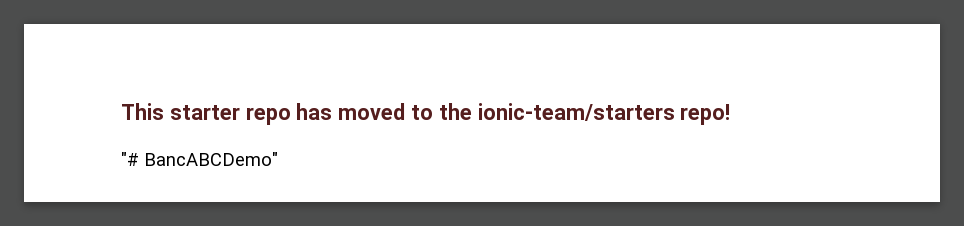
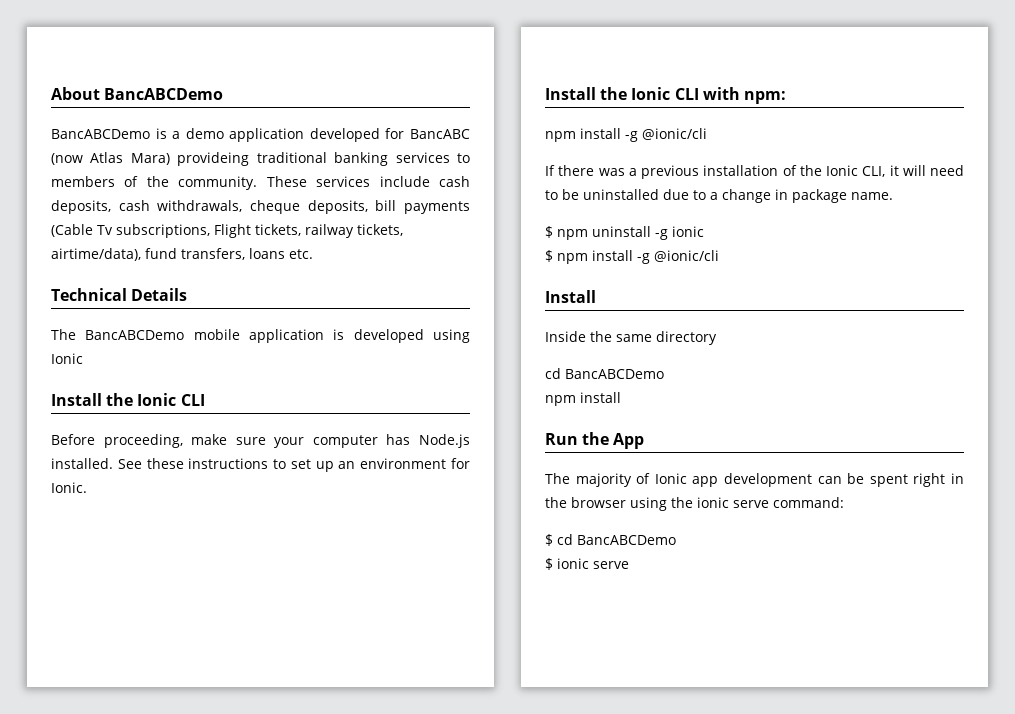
[121,103,731,125] [121,152,278,166] This starter repo has moved to the ionic-team/starters repo! // "# BancABCDemo" -> [51,87,224,100] [51,128,470,142] [51,152,470,166] [51,176,470,190] [51,200,471,214] [51,224,403,238] [51,248,313,261] [51,288,188,301] [51,329,470,343] [51,353,83,364] [51,393,205,406] [51,434,470,448] [51,458,470,472] [51,482,87,493] [545,87,786,104] [545,128,707,142] [545,165,964,179] [545,189,893,203] [545,226,704,240] [545,250,719,264] [545,290,596,303] [545,331,717,345] [545,368,664,379] [545,392,621,406] [545,432,645,449] [545,473,965,487] [545,497,844,511] [545,534,676,546] [545,558,629,570] About BancABCDemo // BancABCDemo is a demo application developed for BancABC (now Atlas Mara) provideing traditional banking services to members of the community. These services include cash deposits, cash withdrawals, cheque deposits, bill payments (Cable Tv subscriptions, Flight tickets, railway tickets, airtime/data), fund transfers, loans etc. // Technical Details // The BancABCDemo mobile application is developed using Ionic // Install the Ionic CLI // Before proceeding, make sure your computer has Node.js installed. See these instructions to set up an environment for Ionic. // Install the Ionic CLI with npm: // npm install -g @ionic/cli // If there was a previous installation of the Ionic CLI, it will need to be uninstalled due to a change in package name. // $ npm uninstall -g ionic // $ npm install -g @ionic/cli // Install // Inside the same directory // cd BancABCDemo // npm install // Run the App // The majority of Ionic app development can be spent right in the browser using the ionic serve command: // $ cd BancABCDemo // $ ionic serve

